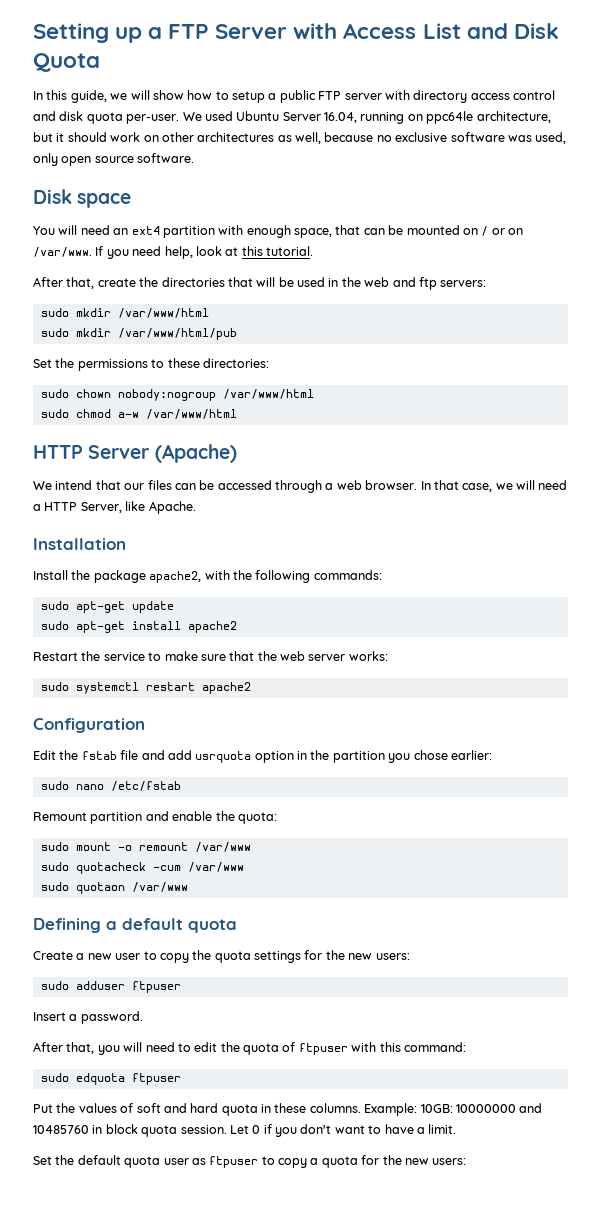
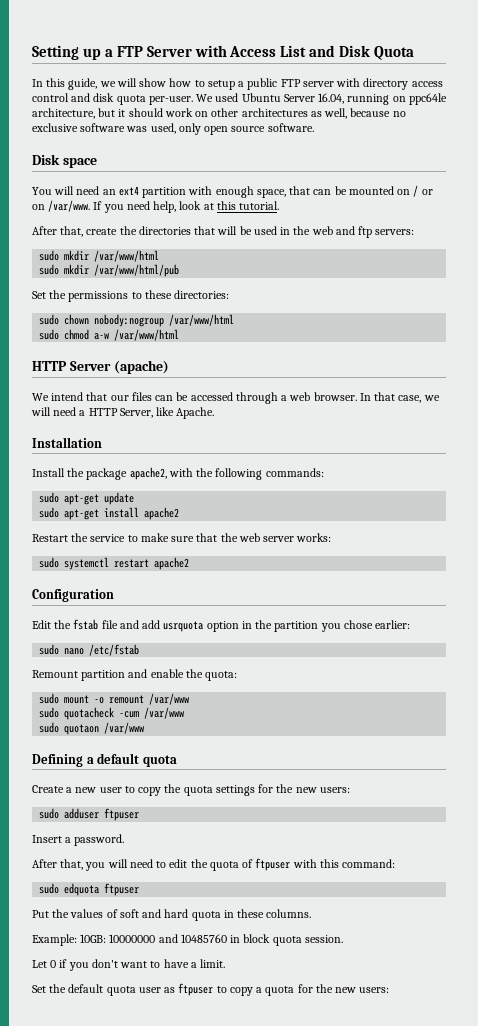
[154,444,237,463] (Apache) -> [113,360,169,374] (apache)
(361, 1108) none -> (312, 913) //
(227, 1129) none -> (343, 939) //

